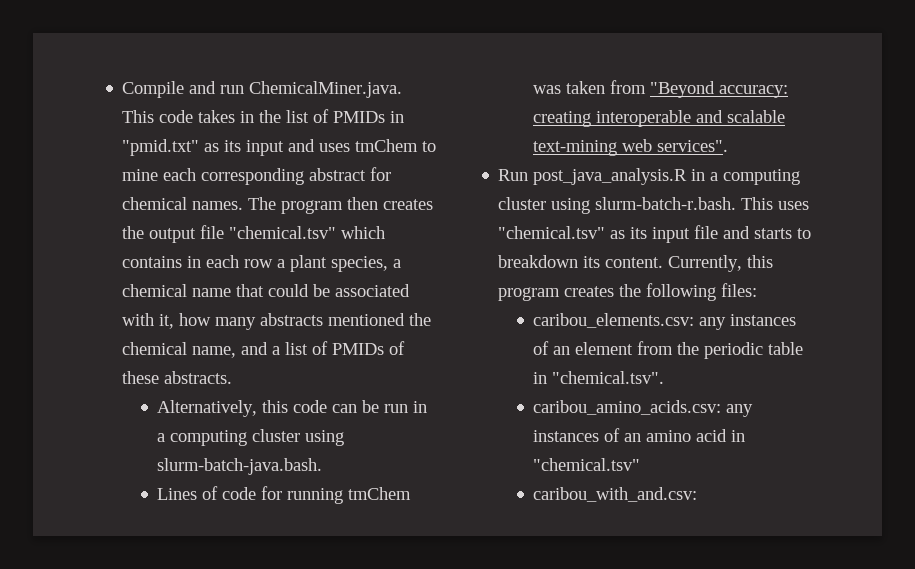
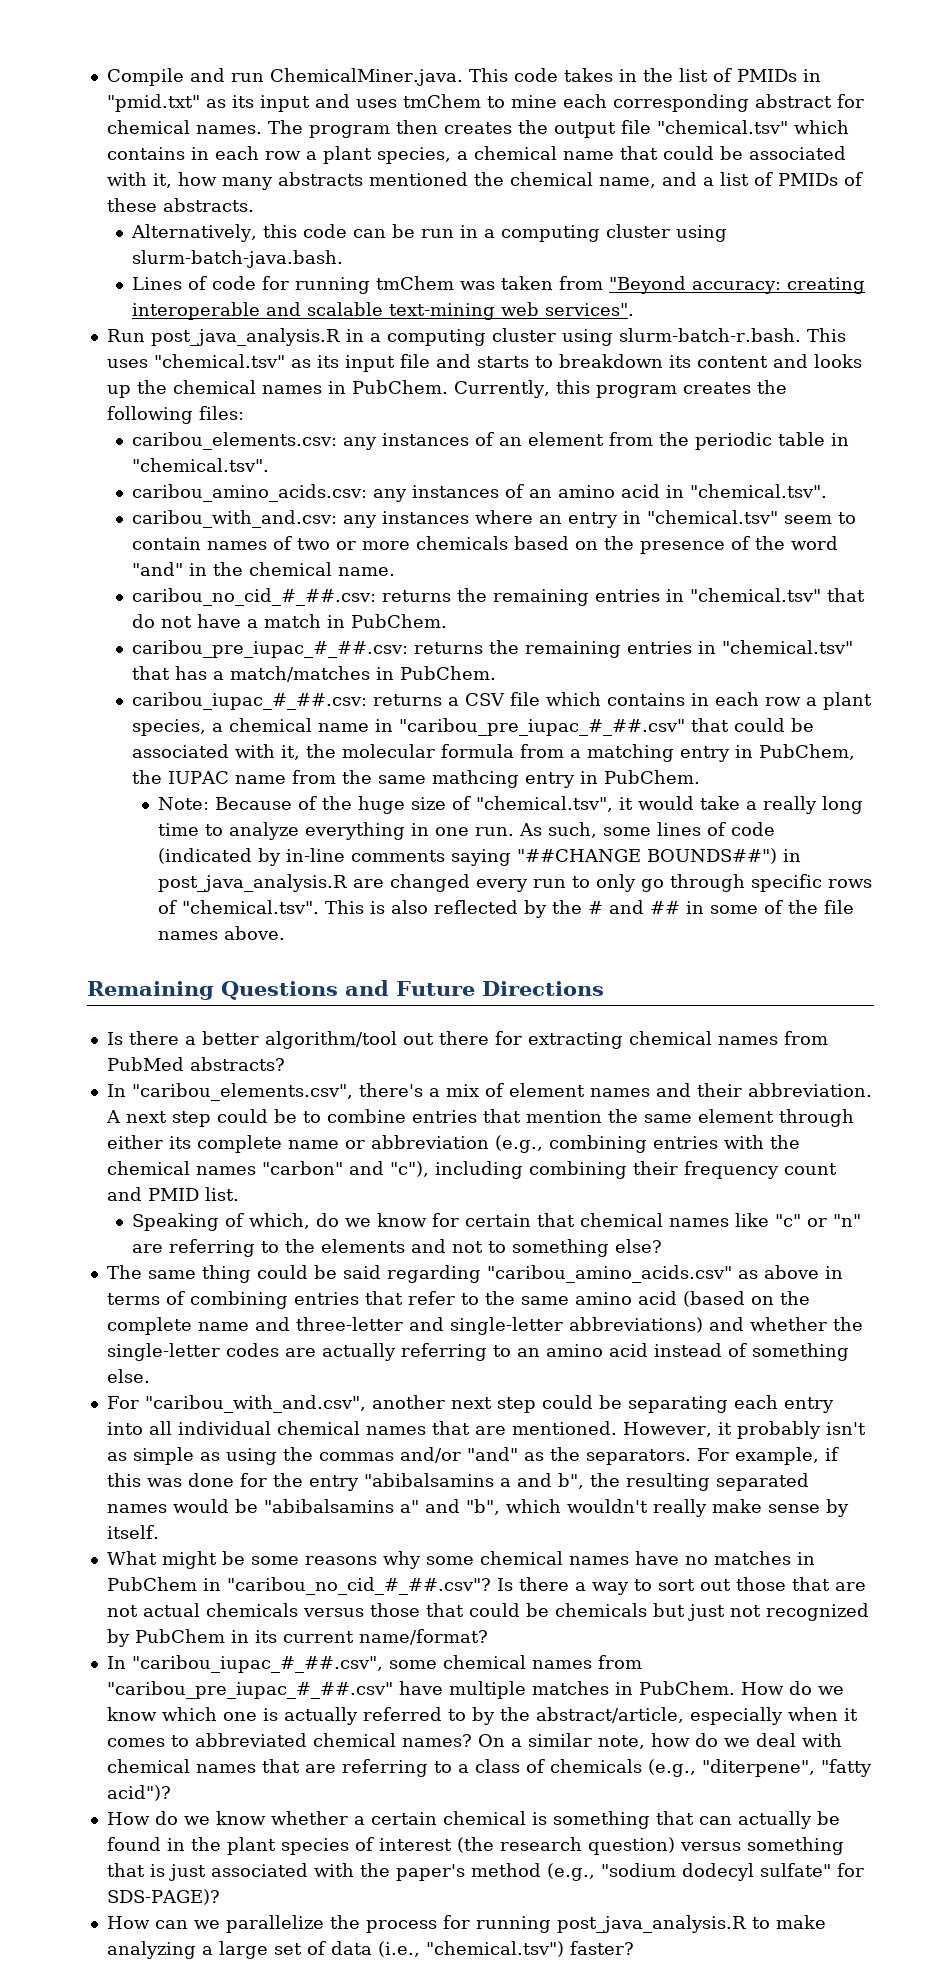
[605,257,664,268] content. -> [696,354,862,368] [106,380,448,398] content and looks up the chemical names in PubChem.
[533,458,641,471] "chemical.tsv" -> [690,484,828,498] "chemical.tsv".
(698, 494) none -> [343,510,857,528] [132,536,839,554] [132,562,396,576] [132,588,866,606] [132,614,448,628] [132,640,854,658] [132,666,497,682] [132,692,873,710] [132,718,815,736] [132,744,856,762] [132,770,701,788] [157,796,863,814] [157,822,775,840] [157,848,801,866] [157,874,872,892] [157,900,854,918] [157,926,285,940] [87,980,604,1000] [106,1031,828,1049] [106,1057,285,1071] [106,1083,872,1101] [105,1109,854,1127] [106,1135,800,1153] [106,1161,837,1179] [106,1187,239,1201] [132,1213,862,1231] [132,1239,663,1257] [106,1265,843,1283] [106,1291,810,1309] [106,1317,863,1335] [106,1343,849,1361] [106,1369,150,1383] [106,1395,834,1413] [106,1421,866,1439] [106,1447,839,1465] [106,1473,809,1491] [106,1499,849,1517] [106,1525,159,1539] [106,1551,815,1569] [106,1577,866,1595] [106,1603,869,1621] [106,1629,488,1647] [106,1655,642,1673] [106,1681,844,1699] [106,1707,858,1725] [106,1733,842,1749] [106,1759,872,1777] [106,1785,171,1801] [106,1811,840,1829] [106,1837,844,1855] [106,1863,864,1881] [106,1889,220,1905] [106,1915,826,1933] [106,1941,634,1959] any instances where an entry in "chemical.tsv" seem to contain names of two or more chemicals based on the presence of the word "and" in the chemical name. // caribou_no_cid_#_##.csv: returns the remaining entries in "chemical.tsv" that do not have a match in PubChem. // caribou_pre_iupac_#_##.csv: returns the remaining entries in "chemical.tsv" that has a match/matches in PubChem. // caribou_iupac_#_##.csv: returns a CSV file which contains in each row a plant species, a chemical name in "caribou_pre_iupac_#_##.csv" that could be associated with it, the molecular formula from a matching entry in PubChem, the IUPAC name from the same mathcing entry in PubChem. // Note: Because of the huge size of "chemical.tsv", it would take a really long time to analyze everything in one run. As such, some lines of code (indicated by in-line comments saying "##CHANGE BOUNDS##") in post_java_analysis.R are changed every run to only go through specific rows of "chemical.tsv". This is also reflected by the # and ## in some of the file names above. // Remaining Questions and Future Directions // Is there a better algorithm/tool out there for extracting chemical names from PubMed abstracts? // In "caribou_elements.csv", there's a mix of element names and their abbreviation. A next step could be to combine entries that mention the same element through either its complete name or abbreviation (e.g., combining entries with the chemical names "carbon" and "c"), including combining their frequency count and PMID list. // Speaking of which, do we know for certain that chemical names like "c" or "n" are referring to the elements and not to something else? // The same thing could be said regarding "caribou_amino_acids.csv" as above in terms of combining entries that refer to the same amino acid (based on the complete name and three-letter and single-letter abbreviations) and whether the single-letter codes are actually referring to an amino acid instead of something else. // For "caribou_with_and.csv", another next step could be separating each entry into all individual chemical names that are mentioned. However, it probably isn't as simple as using the commas and/or "and" as the separators. For example, if this was done for the entry "abibalsamins a and b", the resulting separated names would be "abibalsamins a" and "b", which wouldn't really make sense by itself. // What might be some reasons why some chemical names have no matches in PubChem in "caribou_no_cid_#_##.csv"? Is there a way to sort out those that are not actual chemicals versus those that could be chemicals but just not recognized by PubChem in its current name/format? // In "caribou_iupac_#_##.csv", some chemical names from "caribou_pre_iupac_#_##.csv" have multiple matches in PubChem. How do we know which one is actually referred to by the abstract/article, especially when it comes to abbreviated chemical names? On a similar note, how do we deal with chemical names that are referring to a class of chemicals (e.g., "diterpene", "fatty acid")? // How do we know whether a certain chemical is something that can actually be found in the plant species of interest (the research question) versus something that is just associated with the paper's method (e.g., "sodium dodecyl sulfate" for SDS-PAGE)? // How can we parallelize the process for running post_java_analysis.R to make analyzing a large set of data (i.e., "chemical.tsv") faster?

